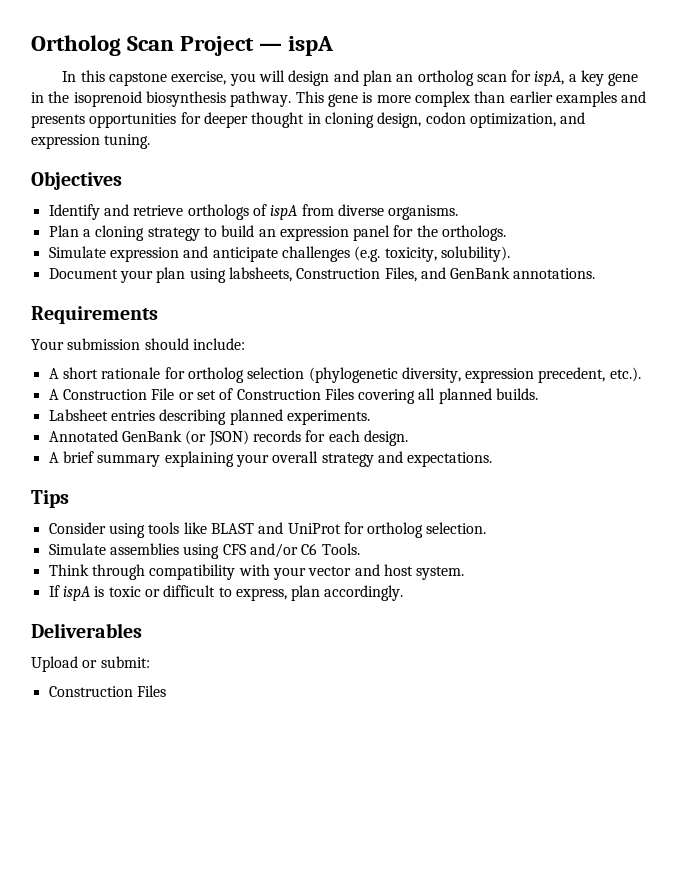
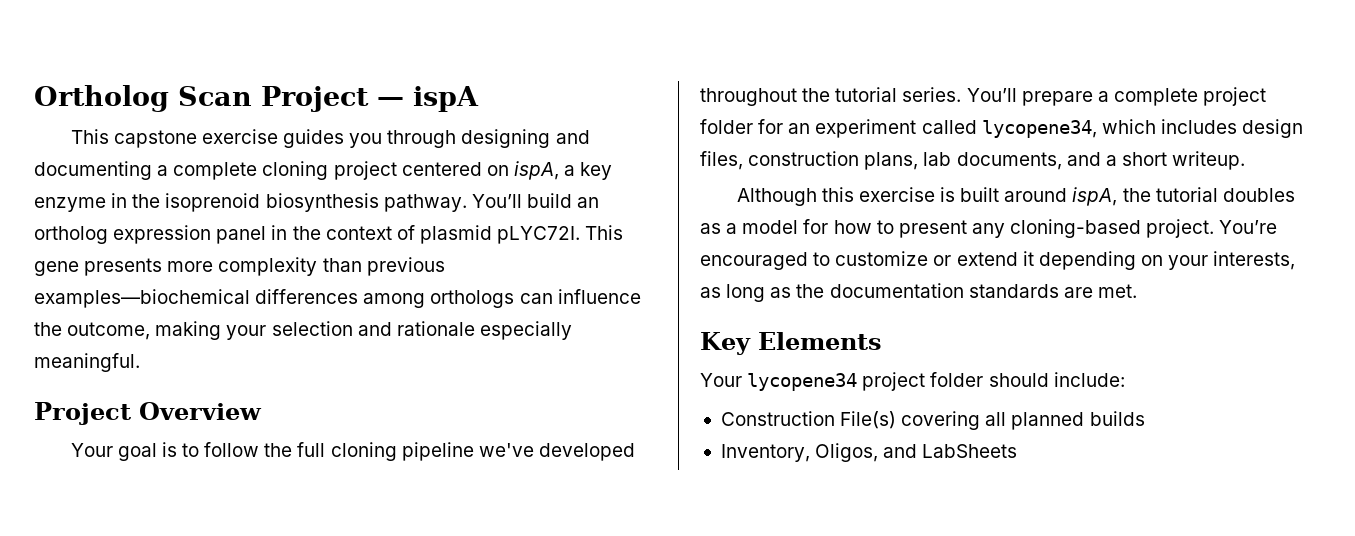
[62,70,532,86] In this capstone exercise, you will design and plan an ortholog scan for -> [70,129,590,148] [34,161,509,180] This capstone exercise guides you through designing and documenting a complete cloning project centered on
[608,73,639,86] gene -> [34,197,106,212] enzyme
[295,91,647,107] [31,112,586,128] [31,134,151,149] [31,171,122,190] [48,204,459,220] [48,225,507,241] [48,246,510,262] [48,267,596,283] [31,306,158,324] [31,338,245,350] [48,367,641,383] [48,388,539,404] [48,409,370,425] [48,430,408,446] [48,451,493,467] [31,490,69,508] [48,522,487,538] [48,543,360,559] [48,564,465,580] [48,585,404,601] [31,623,142,638] [31,656,150,672] [48,685,166,697] This gene is more complex than earlier examples and presents opportunities for deeper thought in cloning design, codon optimization, and expression tuning. // Objectives // Identify and retrieve orthologs of ispA from diverse organisms. // Plan a cloning strategy to build an expression panel for the orthologs. // Simulate expression and anticipate challenges (e.g. toxicity, solubility). // Document your plan using labsheets, Construction Files, and GenBank annotations. // Requirements // Your submission should include: // A short rationale for ortholog selection (phylogenetic diversity, expression precedent, etc.). // A Construction File or set of Construction Files covering all planned builds. // Labsheet entries describing planned experiments. // Annotated GenBank (or JSON) records for each design. // A brief summary explaining your overall strategy and expectations. // Tips // Consider using tools like BLAST and UniProt for ortholog selection. // Simulate assemblies using CFS and/or C6 Tools. // Think through compatibility with your vector and host system. // If ispA is toxic or difficult to express, plan accordingly. // Deliverables // Upload or submit: // Construction Files -> [471,193,600,208] [34,225,624,244] [34,257,445,276] [34,289,641,308] [34,321,572,340] [34,353,140,372] [34,402,262,425] [70,442,636,461] [700,87,1267,106] [700,119,1304,138] [700,151,1246,170] [736,187,1295,206] [700,219,1278,238] [700,251,1296,270] [700,283,1137,302] [700,332,882,355] [700,372,1125,391] [720,411,1145,430] [720,443,1018,462] You’ll build an ortholog expression panel in the context of plasmid pLYC72I. This gene presents more complexity than previous examples—biochemical differences among orthologs can influence the outcome, making your selection and rationale especially meaningful. // Project Overview // Your goal is to follow the full cloning pipeline we've developed throughout the tutorial series. You’ll prepare a complete project folder for an experiment called lycopene34, which includes design files, construction plans, lab documents, and a short writeup. // Although this exercise is built around ispA, the tutorial doubles as a model for how to present any cloning-based project. You’re encouraged to customize or extend it depending on your interests, as long as the documentation standards are met. // Key Elements // Your lycopene34 project folder should include: // Construction File(s) covering all planned builds // Inventory, Oligos, and LabSheets

